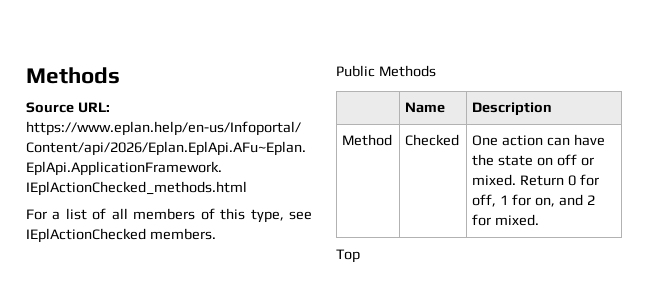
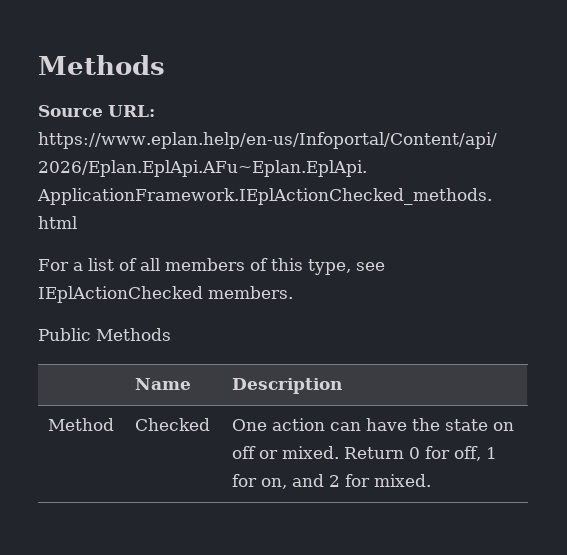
[336,249,360,263] // Top -> (432, 480) none

